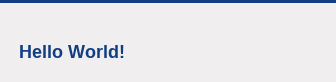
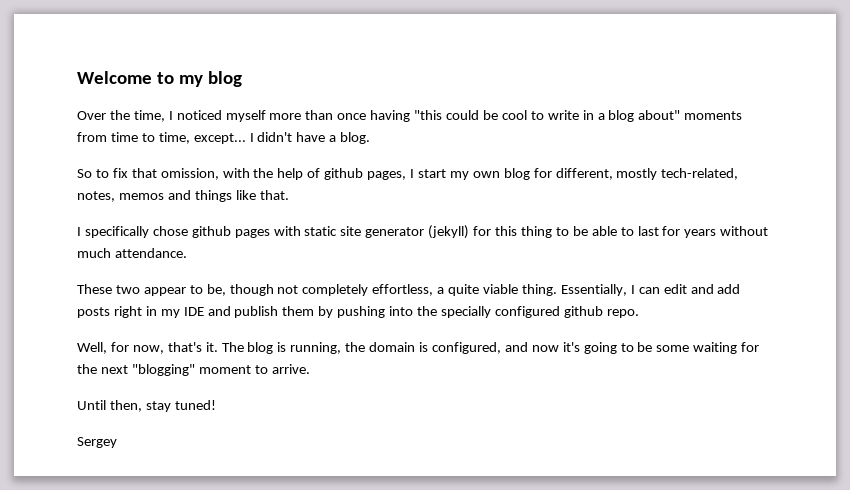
[19,45,125,58] Hello World! -> [77,71,242,87] [77,110,743,122] [77,132,371,144] [77,168,739,180] [77,190,289,202] [77,225,769,239] [77,248,187,258] [77,284,741,296] [77,306,639,318] [77,342,760,354] [77,364,310,376] [77,400,216,412] [77,437,117,448] Welcome to my blog // Over the time, I noticed myself more than once having "this could be cool to write in a blog about" moments from time to time, except... I didn't have a blog. // So to fix that omission, with the help of github pages, I start my own blog for different, mostly tech-related, notes, memos and things like that. // I specifically chose github pages with static site generator (jekyll) for this thing to be able to last for years without much attendance. // These two appear to be, though not completely effortless, a quite viable thing. Essentially, I can edit and add posts right in my IDE and publish them by pushing into the specially configured github repo. // Well, for now, that's it. The blog is running, the domain is configured, and now it's going to be some waiting for the next "blogging" moment to arrive. // Until then, stay tuned! // Sergey

